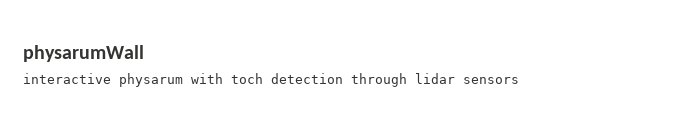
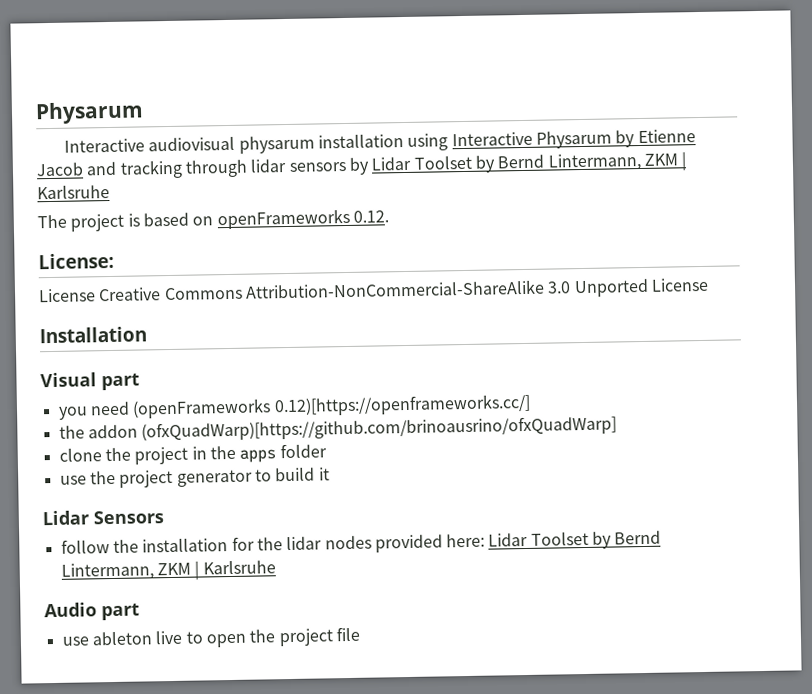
[23,45,144,62] [23,73,519,87] physarumWall // interactive physarum with toch detection through lidar sensors -> [35,101,144,125] [64,129,696,154] [36,152,688,179] [37,185,110,200] [37,208,389,232] [38,252,114,270] [38,277,709,303] [39,326,147,344] [40,372,140,391] [57,393,531,420] [58,415,618,442] [58,443,327,465] [59,467,330,488] [42,510,164,526] [60,530,662,554] [60,560,276,581] [44,602,140,621] [61,626,360,648] Physarum // Interactive audiovisual physarum installation using Interactive Physarum by Etienne Jacob and tracking through lidar sensors by Lidar Toolset by Bernd Lintermann, ZKM | Karlsruhe // The project is based on openFrameworks 0.12. // License: // License Creative Commons Attribution-NonCommercial-ShareAlike 3.0 Unported License // Installation // Visual part // you need (openFrameworks 0.12)[https://openframeworks.cc/] // the addon (ofxQuadWarp)[https://github.com/brinoausrino/ofxQuadWarp] // clone the project in the apps folder // use the project generator to build it // Lidar Sensors // follow the installation for the lidar nodes provided here: Lidar Toolset by Bernd Lintermann, ZKM | Karlsruhe // Audio part // use ableton live to open the project file

